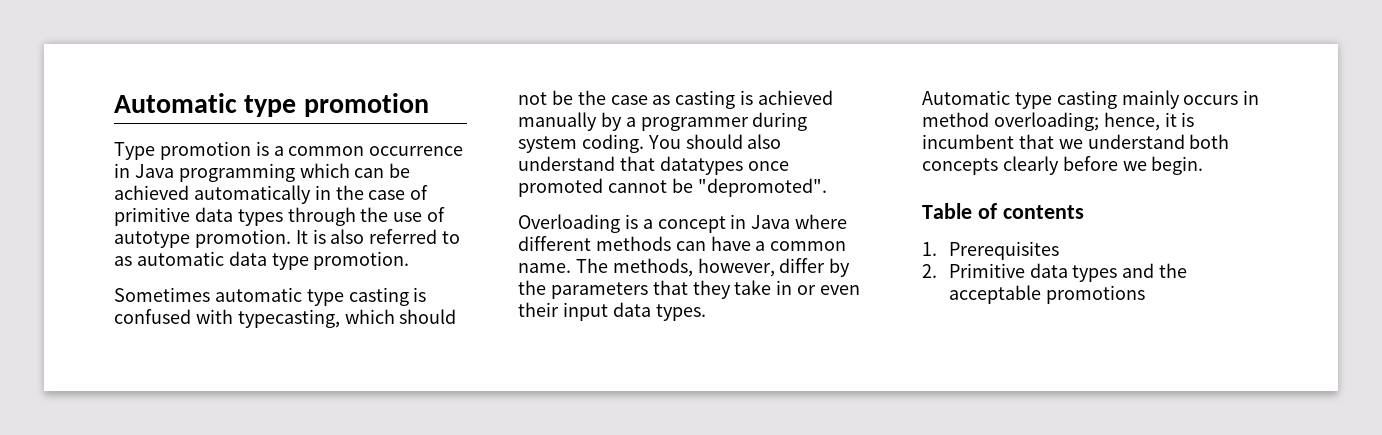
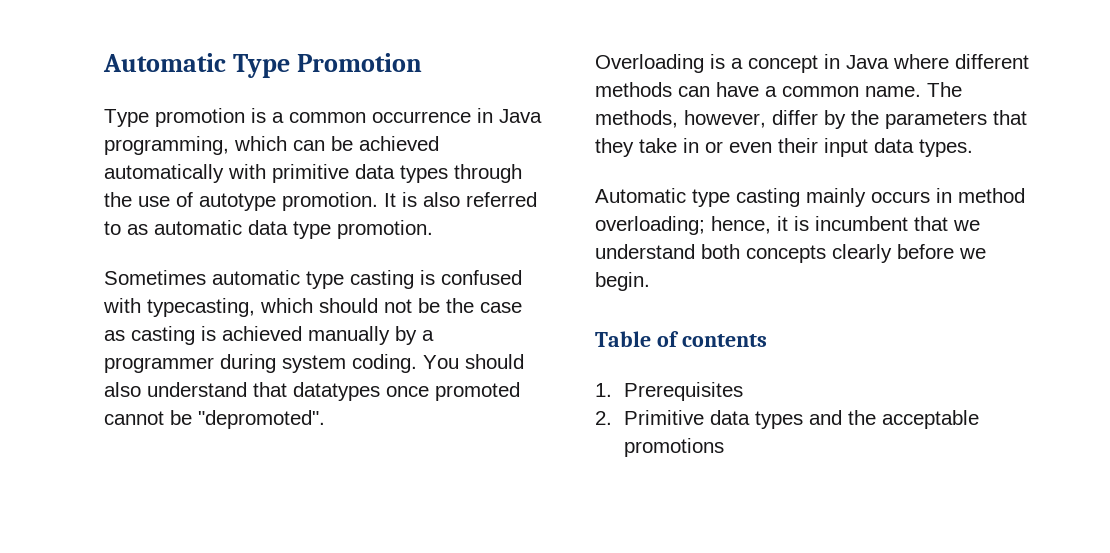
[114,93,429,117] Automatic type promotion -> [103,53,422,78] Automatic Type Promotion
[178,163,295,182] programming -> [104,136,229,155] programming,
[314,185,429,200] in the case of -> [228,164,266,179] with

